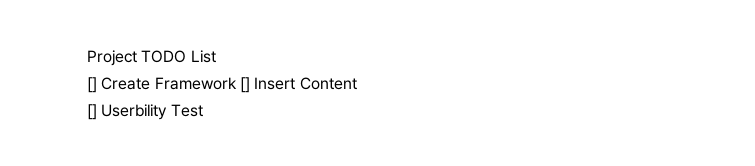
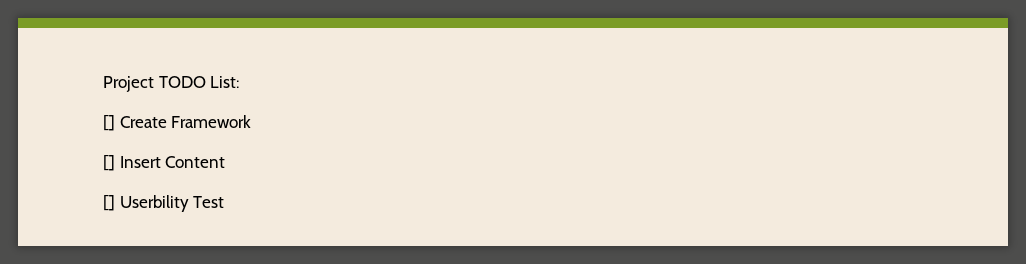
[190,50,216,63] List -> [210,76,240,88] List:
(237, 83) none -> (252, 121) //

